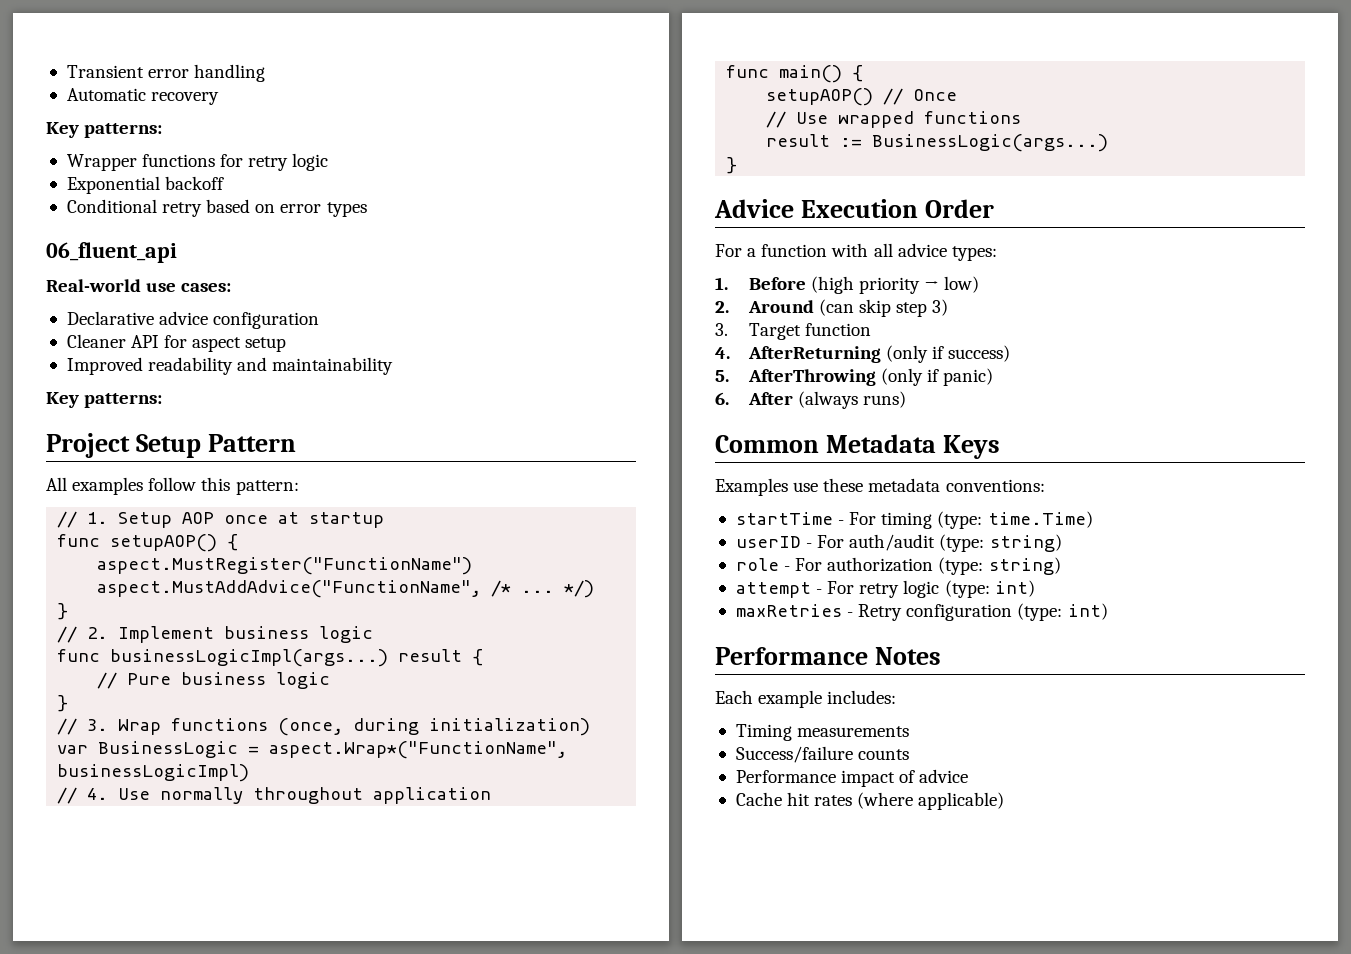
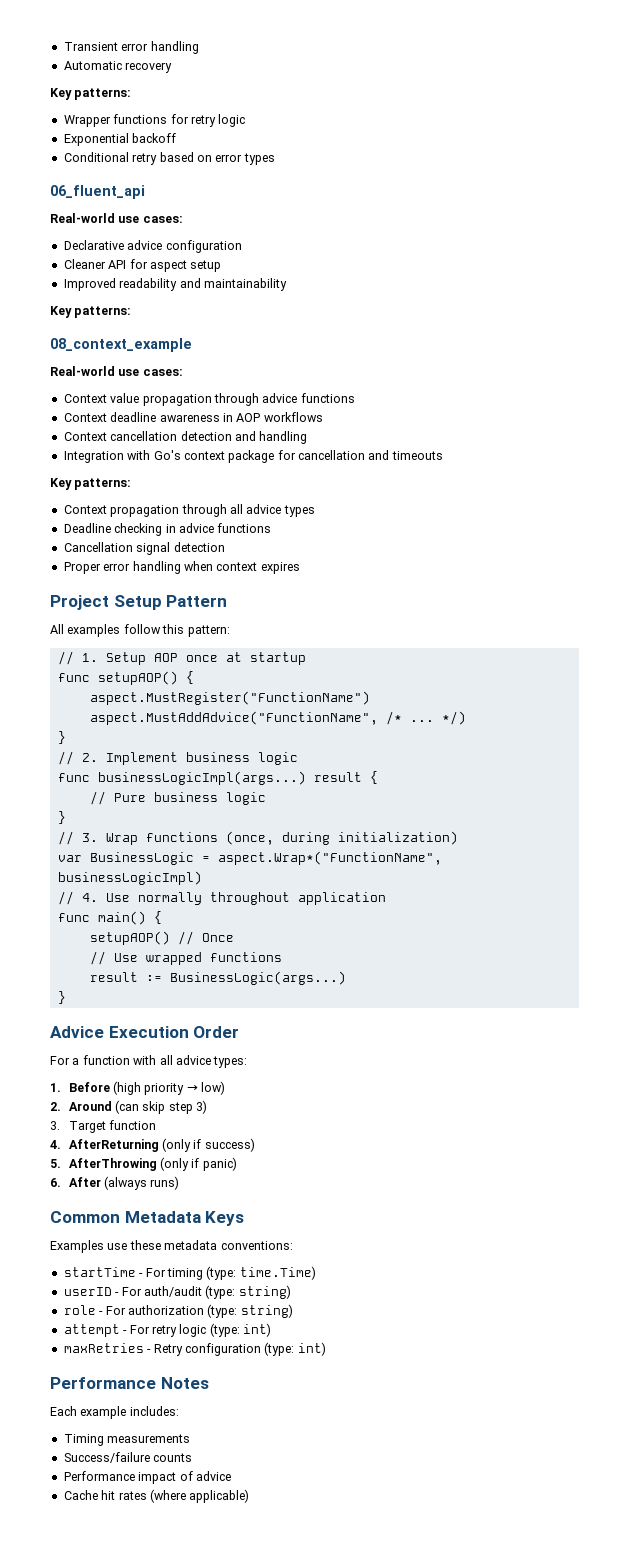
(163, 400) none -> [50,338,192,352] [50,366,183,376] [63,393,355,406] [63,412,323,422] [63,431,308,444] [63,450,443,463] [50,478,132,490] [63,504,315,517] [63,523,272,536] [63,542,225,555] [63,561,300,574] // 08_context_example // Real-world use cases: // Context value propagation through advice functions // Context deadline awareness in AOP workflows // Context cancellation detection and handling // Integration with Go's context package for cancellation and timeouts // Key patterns: // Context propagation through all advice types // Deadline checking in advice functions // Cancellation signal detection // Proper error handling when context expires

